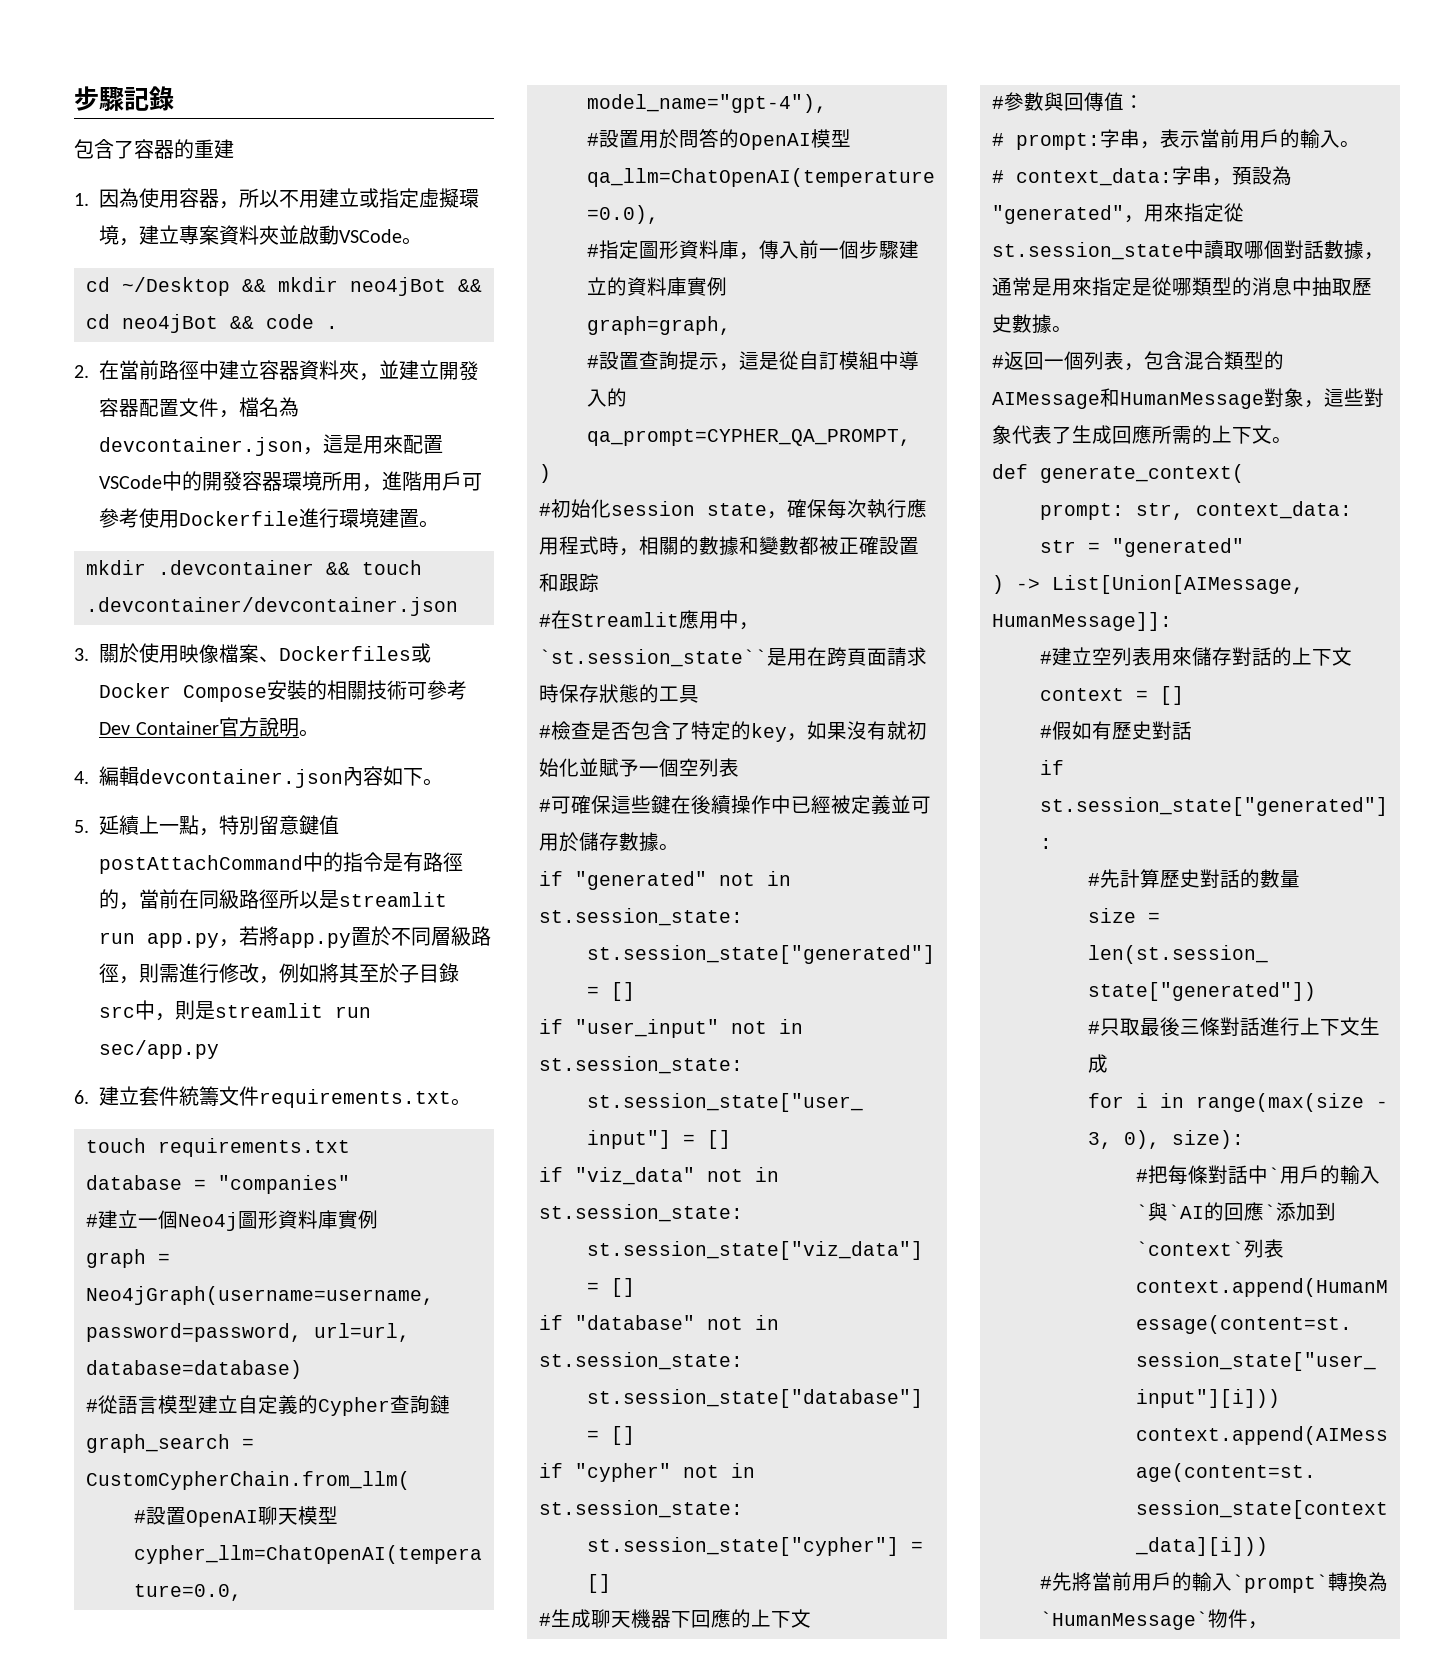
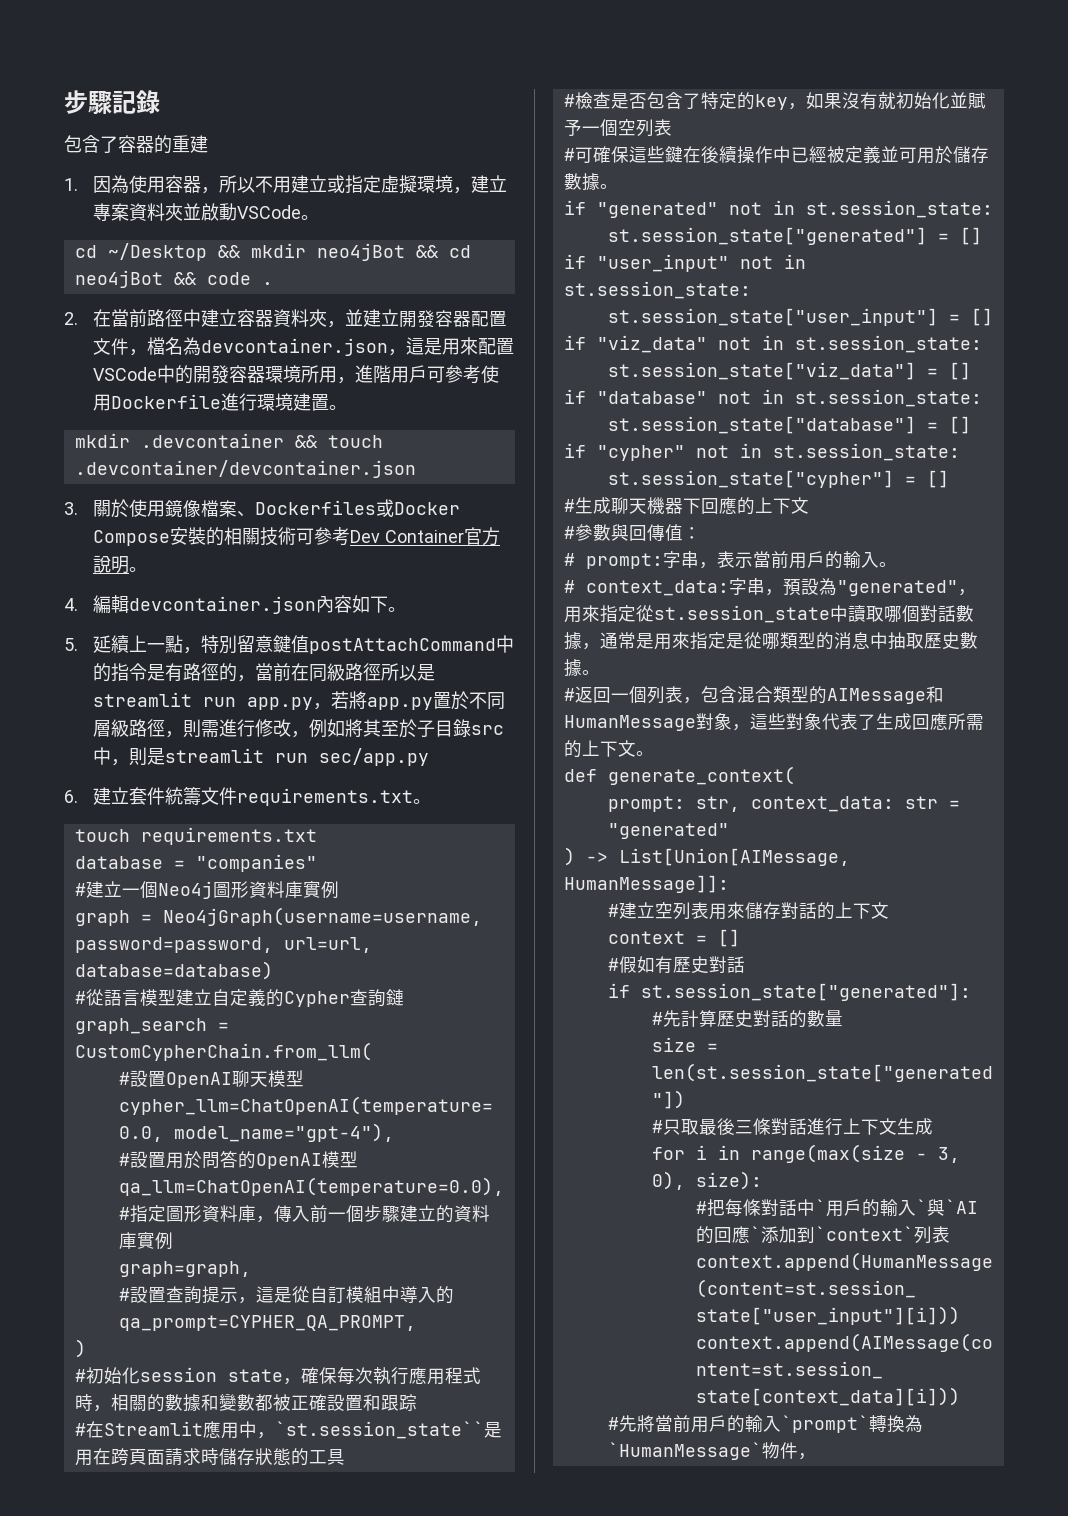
[179,644,200,663] 映 -> [165,500,184,517] 鏡
[559,684,579,703] 保 -> [218,1448,237,1465] 儲

